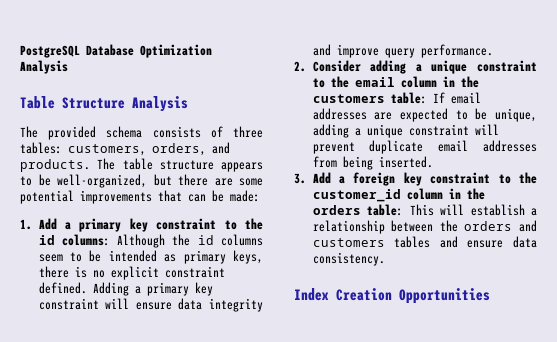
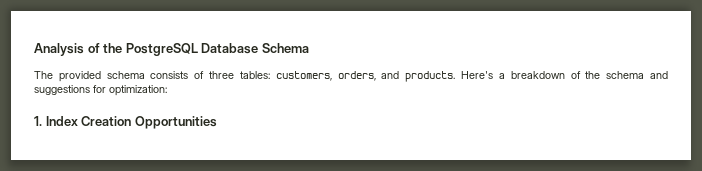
[20,44,212,58] [20,60,68,74] [20,96,188,112] PostgreSQL Database Optimization Analysis // Table Structure Analysis -> [34,43,309,56] Analysis of the PostgreSQL Database Schema
[97,158,263,172] [20,174,263,188] [20,190,260,204] [20,218,263,232] [38,234,263,248] [38,250,263,264] [38,266,225,280] [38,282,213,296] [38,298,263,312] [312,44,493,58] [294,60,537,74] [312,76,479,88] [312,92,481,104] [312,108,537,122] [312,124,499,138] [312,140,537,154] [312,156,433,170] [294,172,537,186] [312,188,485,202] [312,204,537,216] [312,220,537,234] [312,236,537,248] [312,252,385,266] The table structure appears to be well-organized, but there are some potential improvements that can be made: // 1. Add a primary key constraint to the id columns: Although the id columns seem to be intended as primary keys, there is no explicit constraint defined. Adding a primary key constraint will ensure data integrity and improve query performance. // 2. Consider adding a unique constraint to the email column in the customers table: If email addresses are expected to be unique, adding a unique constraint will prevent duplicate email addresses from being inserted. // 3. Add a foreign key constraint to the customer_id column in the orders table: This will establish a relationship between the orders and customers tables and ensure data consistency. // -> [461,71,669,79] [34,85,167,96] [34,116,42,126] Here's a breakdown of the schema and suggestions for optimization: // 1.

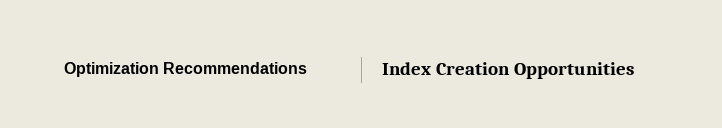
[34,43,309,56] [34,71,669,82] [34,85,167,96] [34,116,42,126] Analysis of the PostgreSQL Database Schema // The provided schema consists of three tables: customers, orders, and products. Here's a breakdown of the schema and suggestions for optimization: // 1. -> [64,62,308,77] Optimization Recommendations //

